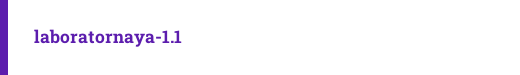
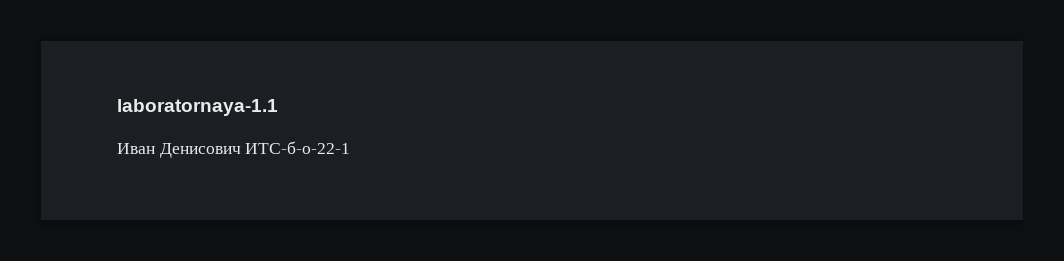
(182, 38) none -> [117,141,351,158] // Иван Денисович ИТС-б-о-22-1

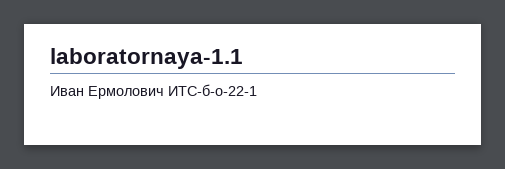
[159,143,241,158] Денисович -> [88,86,164,99] Ермолович

